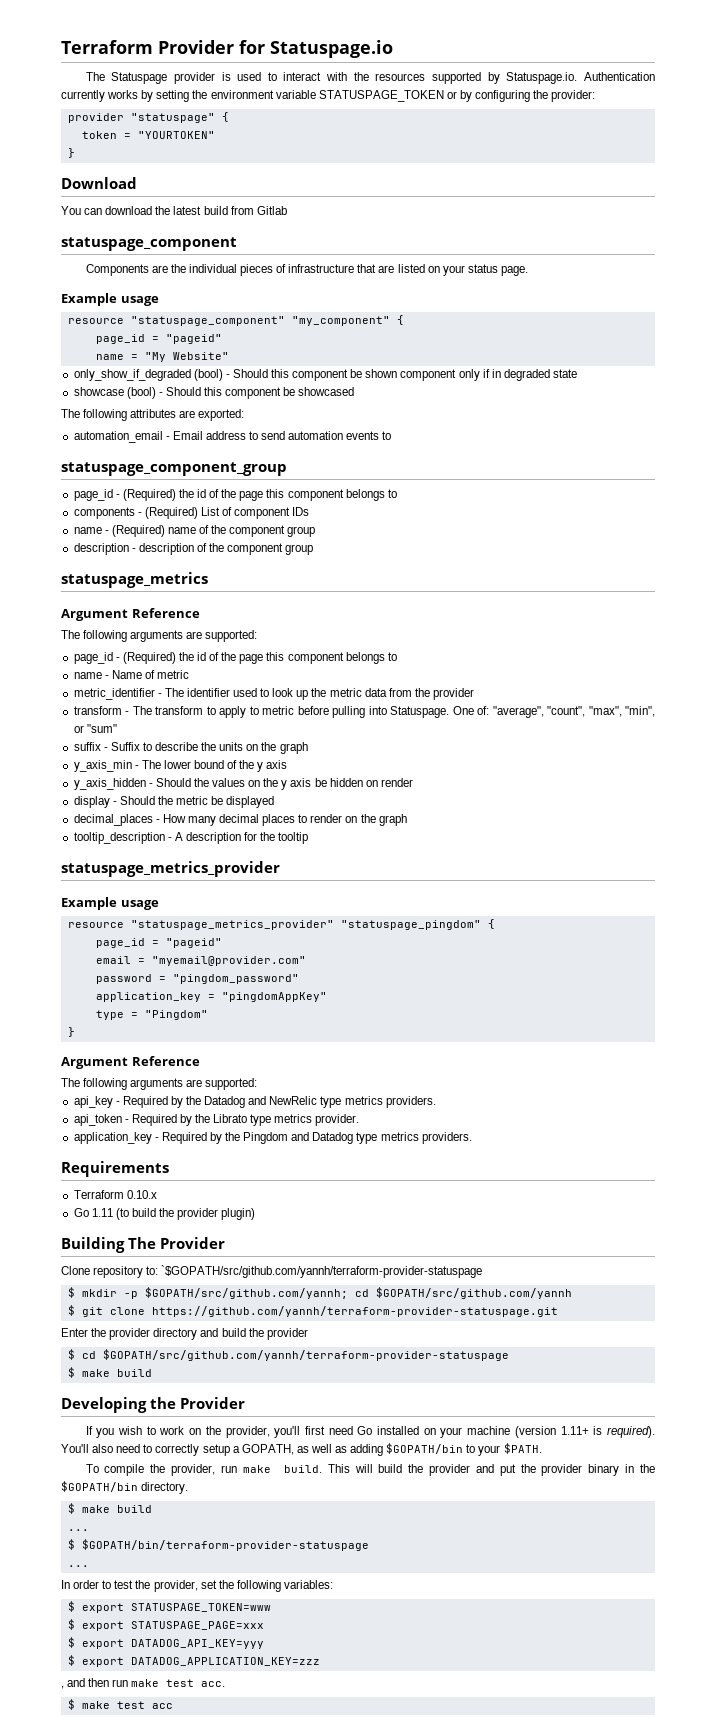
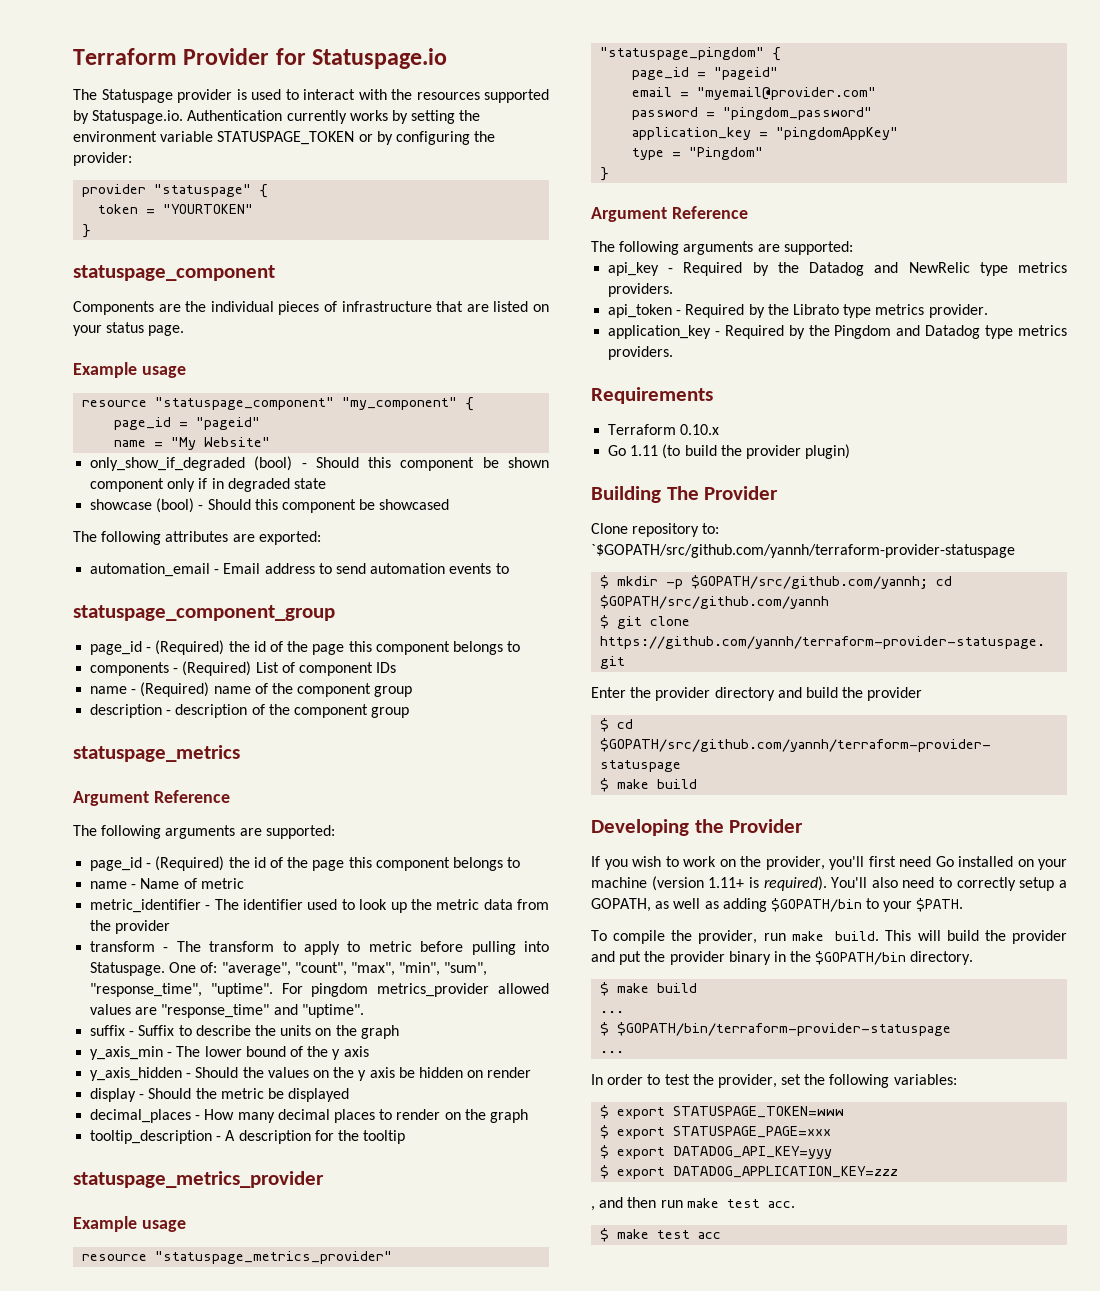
[61,177,137,189] [61,206,287,215] // Download // You can download the latest build from Gitlab -> (92, 231) none
[73,724,117,733] or "sum" -> [444,962,488,976] [90,983,549,997] [90,1004,364,1018] "sum", "response_time", "uptime". For pingdom metrics_provider allowed values are "response_time" and "uptime".

